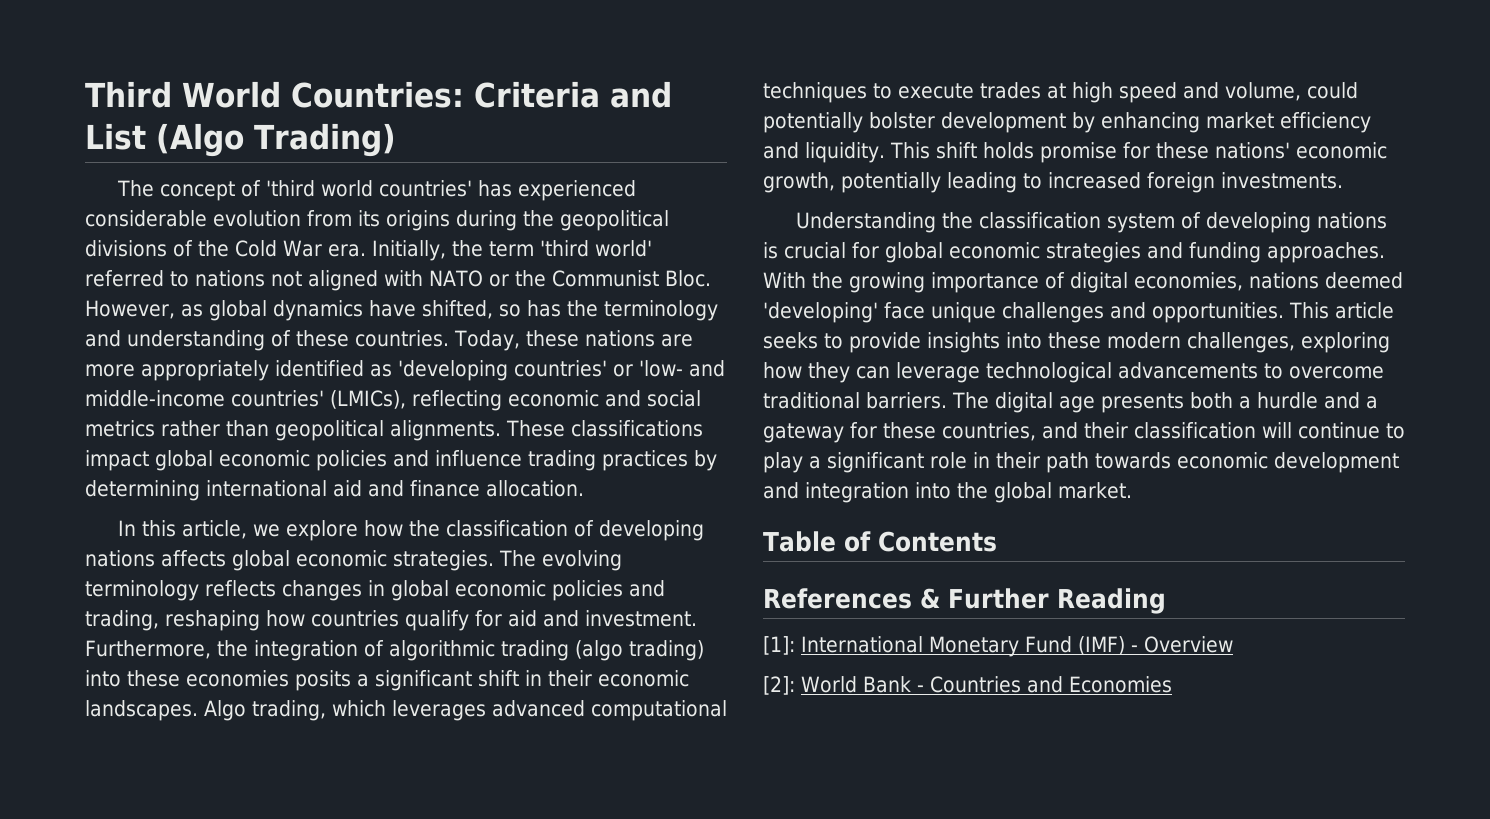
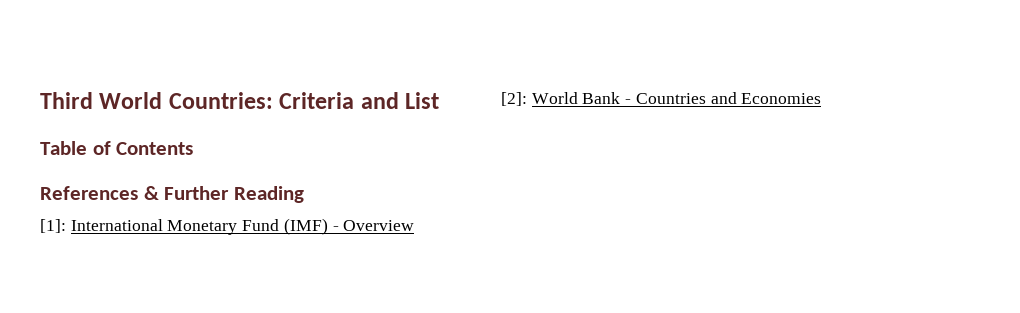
[156,123,396,157] [117,180,637,201] [85,210,669,231] [85,240,652,261] [85,270,711,291] [85,300,718,321] [85,330,693,351] [85,360,725,381] [85,390,701,411] [85,420,703,441] [85,450,717,471] [85,480,584,501] [118,520,705,541] [85,550,622,571] [85,580,665,601] [85,610,697,631] [85,640,704,661] [85,670,689,691] [85,700,727,721] [763,82,1358,103] [763,112,1371,133] [763,142,1387,163] [763,172,1343,193] [796,212,1388,233] [763,242,1385,263] [763,272,1403,293] [763,302,1394,323] [763,332,1390,353] [763,362,1384,383] [763,392,1378,413] [763,422,1405,443] [763,452,1399,473] [763,482,1132,503] (Algo Trading) // The concept of 'third world countries' has experienced considerable evolution from its origins during the geopolitical divisions of the Cold War era. Initially, the term 'third world' referred to nations not aligned with NATO or the Communist Bloc. However, as global dynamics have shifted, so has the terminology and understanding of these countries. Today, these nations are more appropriately identified as 'developing countries' or 'low- and middle-income countries' (LMICs), reflecting economic and social metrics rather than geopolitical alignments. These classifications impact global economic policies and influence trading practices by determining international aid and finance allocation. // In this article, we explore how the classification of developing nations affects global economic strategies. The evolving terminology reflects changes in global economic policies and trading, reshaping how countries qualify for aid and investment. Furthermore, the integration of algorithmic trading (algo trading) into these economies posits a significant shift in their economic landscapes. Algo trading, which leverages advanced computational techniques to execute trades at high speed and volume, could potentially bolster development by enhancing market efficiency and liquidity. This shift holds promise for these nations' economic growth, potentially leading to increased foreign investments. // Understanding the classification system of developing nations is crucial for global economic strategies and funding approaches. With the growing importance of digital economies, nations deemed 'developing' face unique challenges and opportunities. This article seeks to provide insights into these modern challenges, exploring how they can leverage technological advancements to overcome traditional barriers. The digital age presents both a hurdle and a gateway for these countries, and their classification will continue to play a significant role in their path towards economic development and integration into the global market. -> (440, 100) none

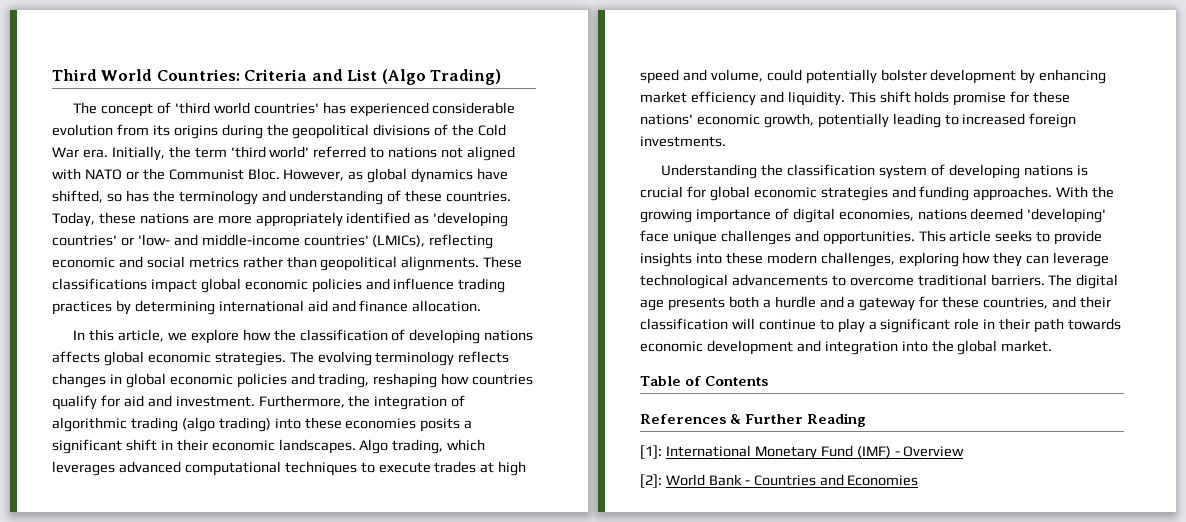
(440, 100) none -> [381,69,502,85] [73,102,516,117] [52,124,507,139] [52,146,516,161] [52,168,509,183] [52,190,512,205] [52,212,509,227] [52,234,494,249] [52,256,523,271] [52,278,506,293] [52,300,482,315] [73,329,534,344] [52,351,510,366] [52,373,534,388] [52,395,466,410] [52,417,473,432] [52,439,486,454] [52,461,527,476] [640,69,1107,84] [640,91,1071,106] [640,113,1077,128] [640,136,726,147] [661,164,1088,179] [640,186,1115,201] [640,208,1107,223] [640,230,1103,245] [640,252,1110,267] [640,274,1119,289] [640,296,1111,311] [640,318,1122,333] [640,340,1053,355] (Algo Trading) // The concept of 'third world countries' has experienced considerable evolution from its origins during the geopolitical divisions of the Cold War era. Initially, the term 'third world' referred to nations not aligned with NATO or the Communist Bloc. However, as global dynamics have shifted, so has the terminology and understanding of these countries. Today, these nations are more appropriately identified as 'developing countries' or 'low- and middle-income countries' (LMICs), reflecting economic and social metrics rather than geopolitical alignments. These classifications impact global economic policies and influence trading practices by determining international aid and finance allocation. // In this article, we explore how the classification of developing nations affects global economic strategies. The evolving terminology reflects changes in global economic policies and trading, reshaping how countries qualify for aid and investment. Furthermore, the integration of algorithmic trading (algo trading) into these economies posits a significant shift in their economic landscapes. Algo trading, which leverages advanced computational techniques to execute trades at high speed and volume, could potentially bolster development by enhancing market efficiency and liquidity. This shift holds promise for these nations' economic growth, potentially leading to increased foreign investments. // Understanding the classification system of developing nations is crucial for global economic strategies and funding approaches. With the growing importance of digital economies, nations deemed 'developing' face unique challenges and opportunities. This article seeks to provide insights into these modern challenges, exploring how they can leverage technological advancements to overcome traditional barriers. The digital age presents both a hurdle and a gateway for these countries, and their classification will continue to play a significant role in their path towards economic development and integration into the global market.

